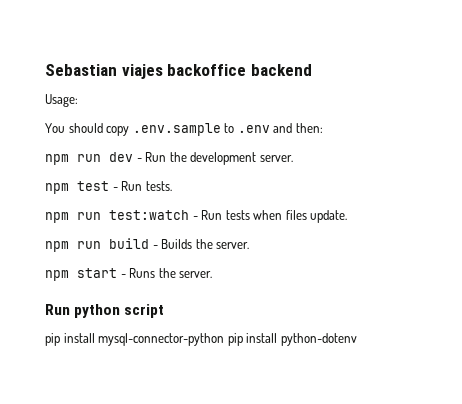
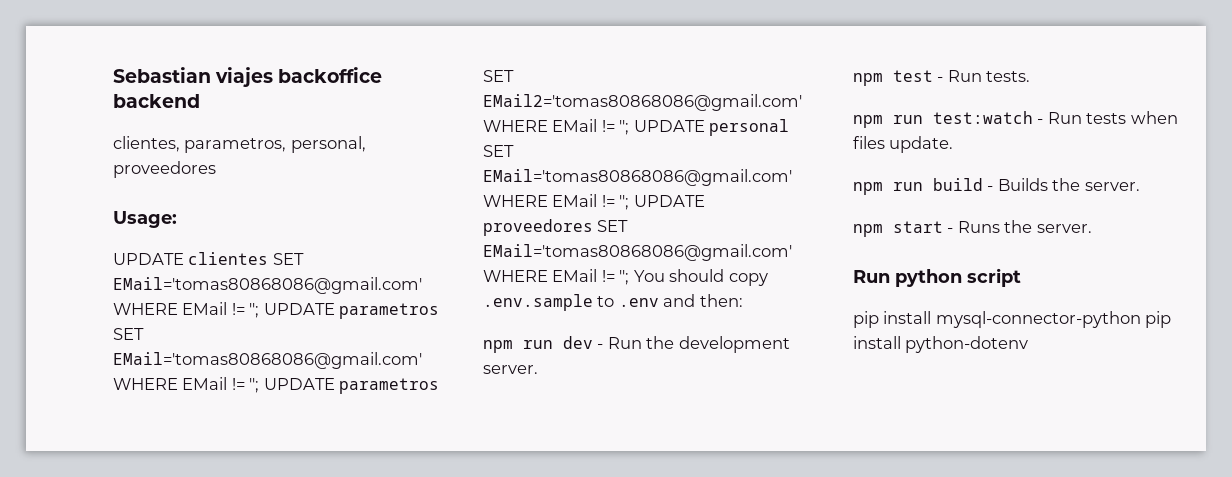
[45,94,78,107] Usage: // -> [113,136,366,153] [113,161,216,178] [113,211,177,228] [113,252,304,265] [113,277,422,294] [113,302,440,319] [113,328,144,340] [113,352,422,369] [113,377,440,394] [483,70,514,82] [483,94,802,111] [483,119,790,136] [483,145,514,157] [483,169,792,186] [483,194,705,210] [483,219,629,236] [483,244,792,261] [483,269,630,285] clientes, parametros, personal, proveedores // Usage: // UPDATE clientes SET EMail='tomas80868086@gmail.com' WHERE EMail != ''; UPDATE parametros SET EMail='tomas80868086@gmail.com' WHERE EMail != ''; UPDATE parametros SET EMail2='tomas80868086@gmail.com' WHERE EMail != ''; UPDATE personal SET EMail='tomas80868086@gmail.com' WHERE EMail != ''; UPDATE proveedores SET EMail='tomas80868086@gmail.com' WHERE EMail != '';

